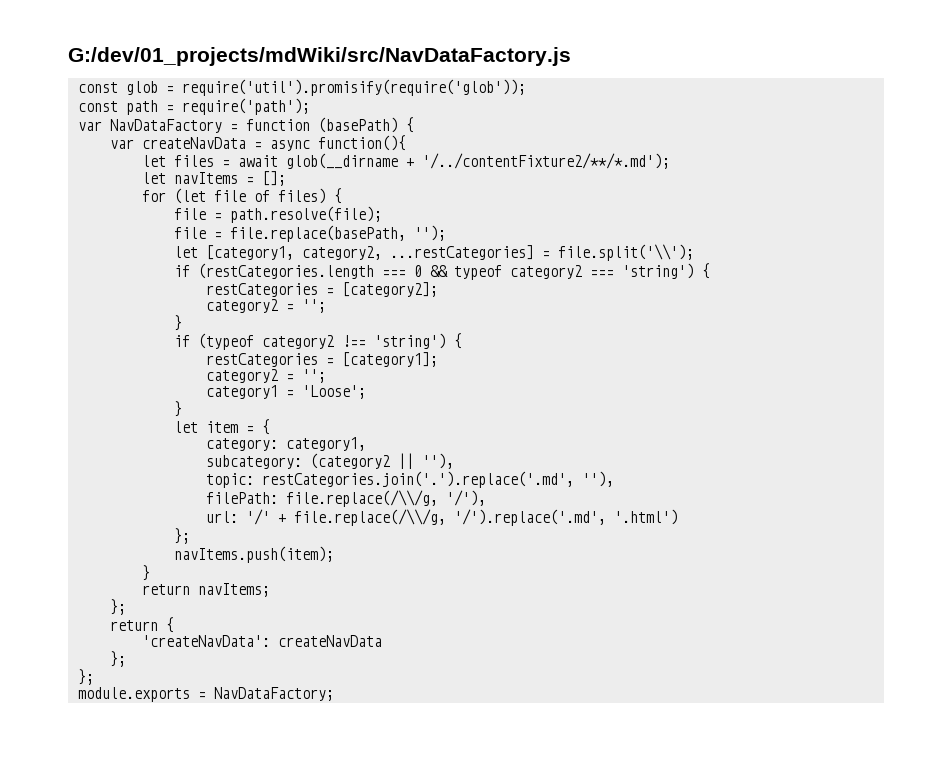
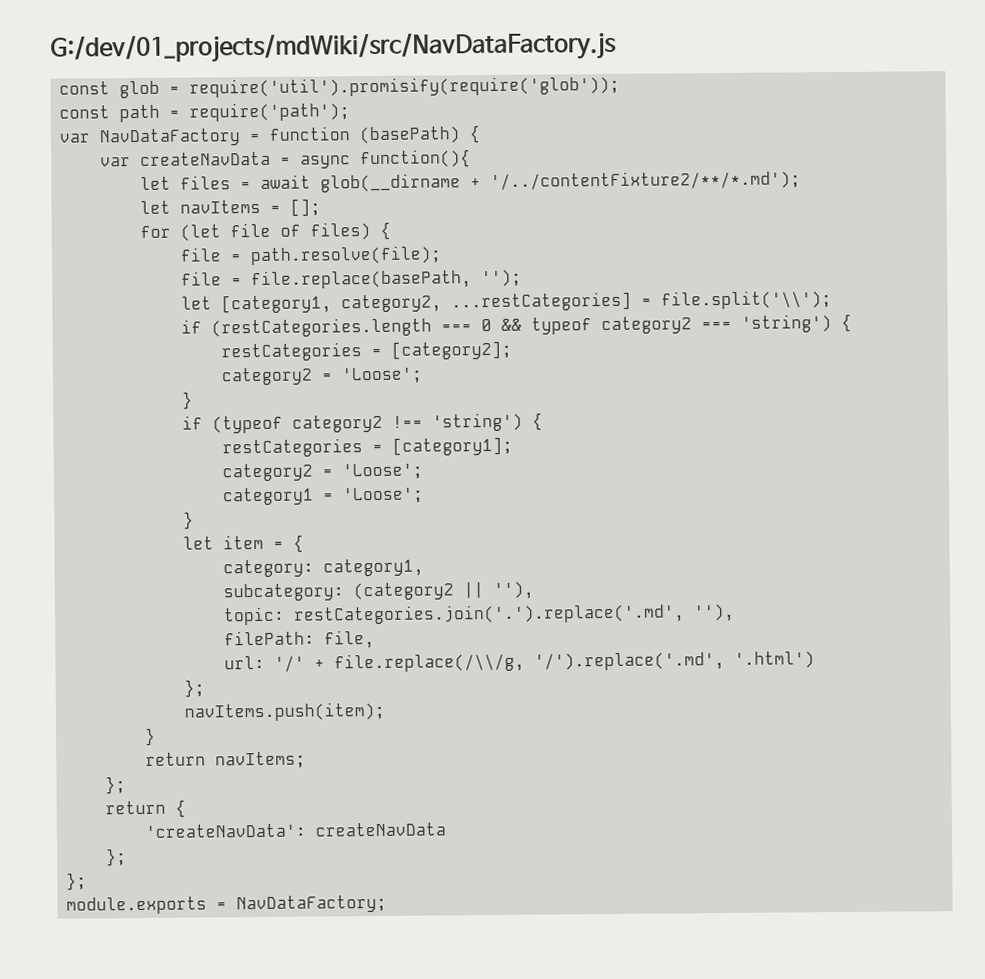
[301,299,326,313] ''; -> [341,367,424,384] 'Loose';
[301,369,326,383] ''; -> [342,463,424,480] 'Loose';
[285,490,486,507] file.replace(/\\/g, '/'), -> [324,630,376,649] file,

